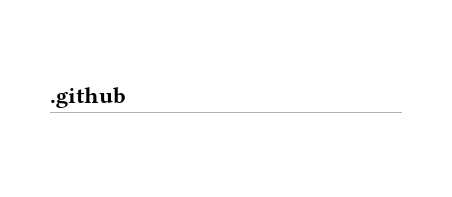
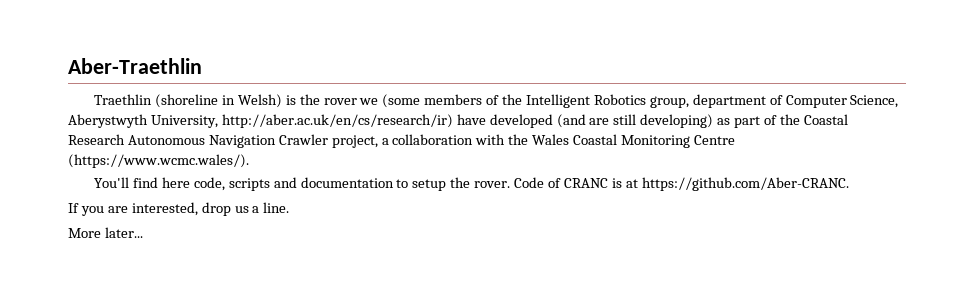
[50,87,126,108] .github -> [68,58,202,74] [94,94,899,108] [68,114,848,128] [68,134,735,148] [68,154,249,168] [94,177,849,191] [68,202,290,216] [68,227,143,238] Aber-Traethlin // Traethlin (shoreline in Welsh) is the rover we (some members of the Intelligent Robotics group, department of Computer Science, Aberystwyth University, http://aber.ac.uk/en/cs/research/ir) have developed (and are still developing) as part of the Coastal Research Autonomous Navigation Crawler project, a collaboration with the Wales Coastal Monitoring Centre (https://www.wcmc.wales/). // You'll find here code, scripts and documentation to setup the rover. Code of CRANC is at https://github.com/Aber-CRANC. // If you are interested, drop us a line. // More later...

